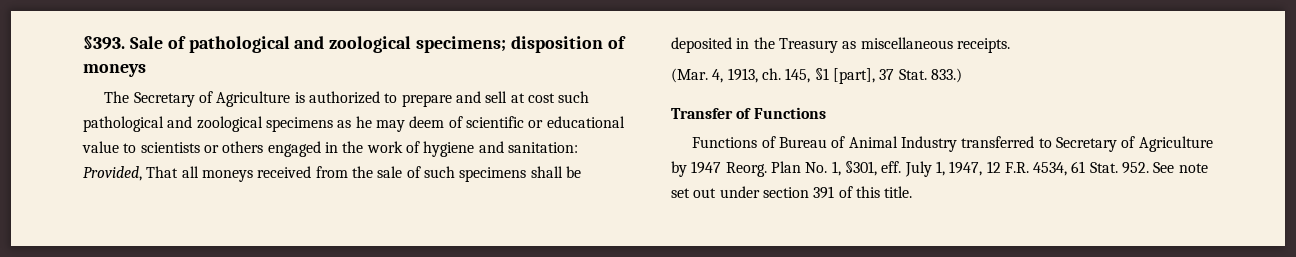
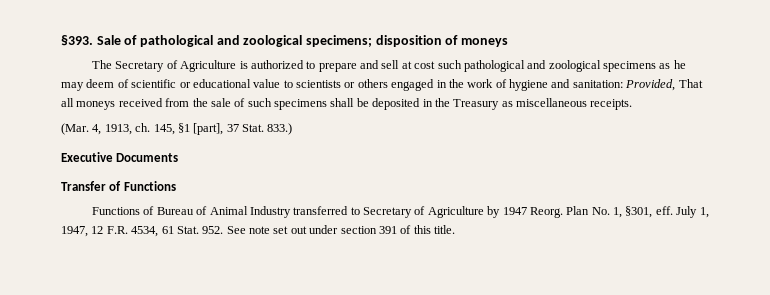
(962, 75) none -> [61,152,179,162] // Executive Documents

